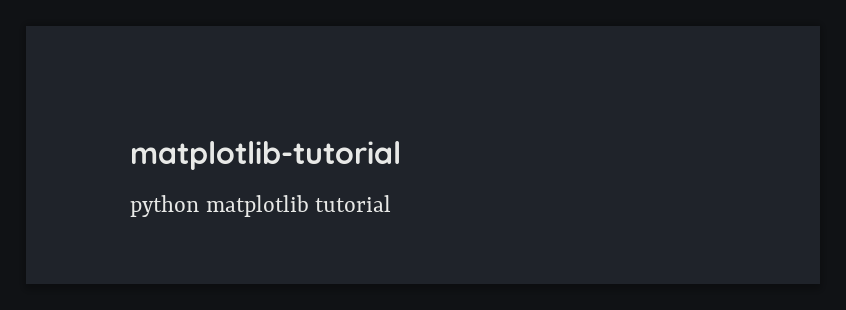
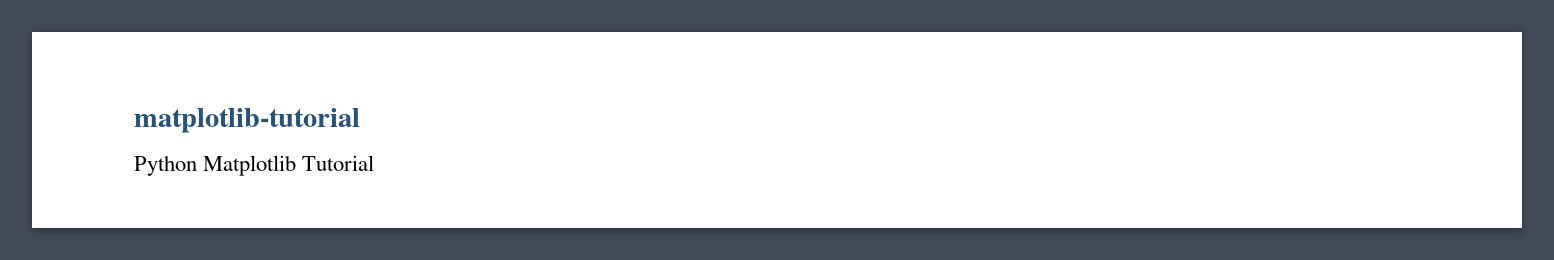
[130,195,392,217] python matplotlib tutorial -> [134,155,375,176] Python Matplotlib Tutorial

